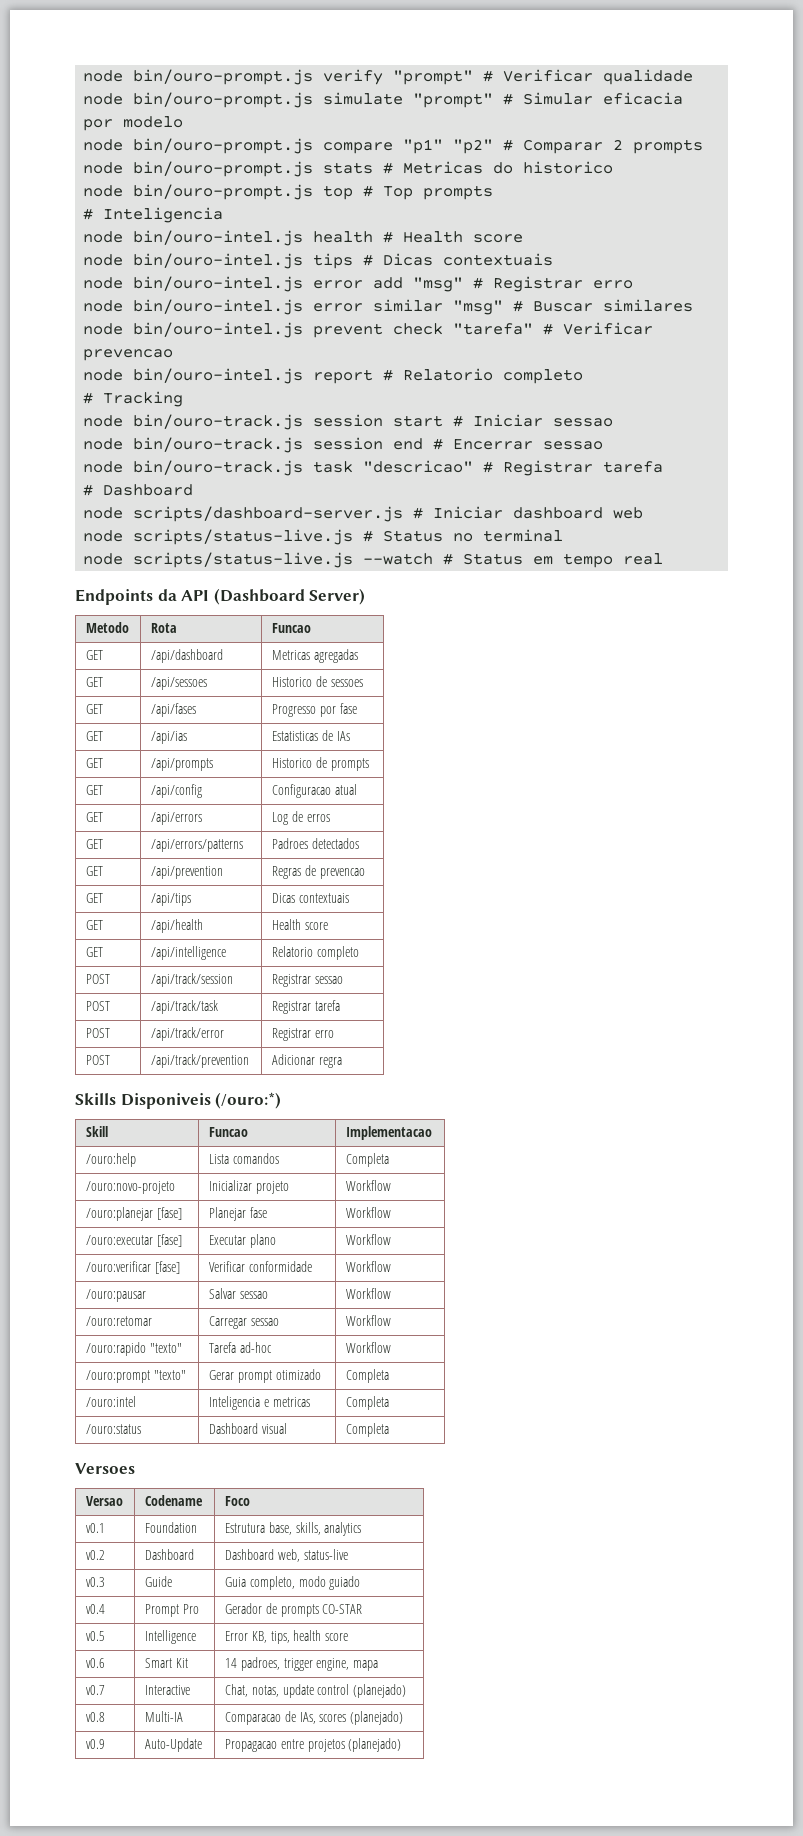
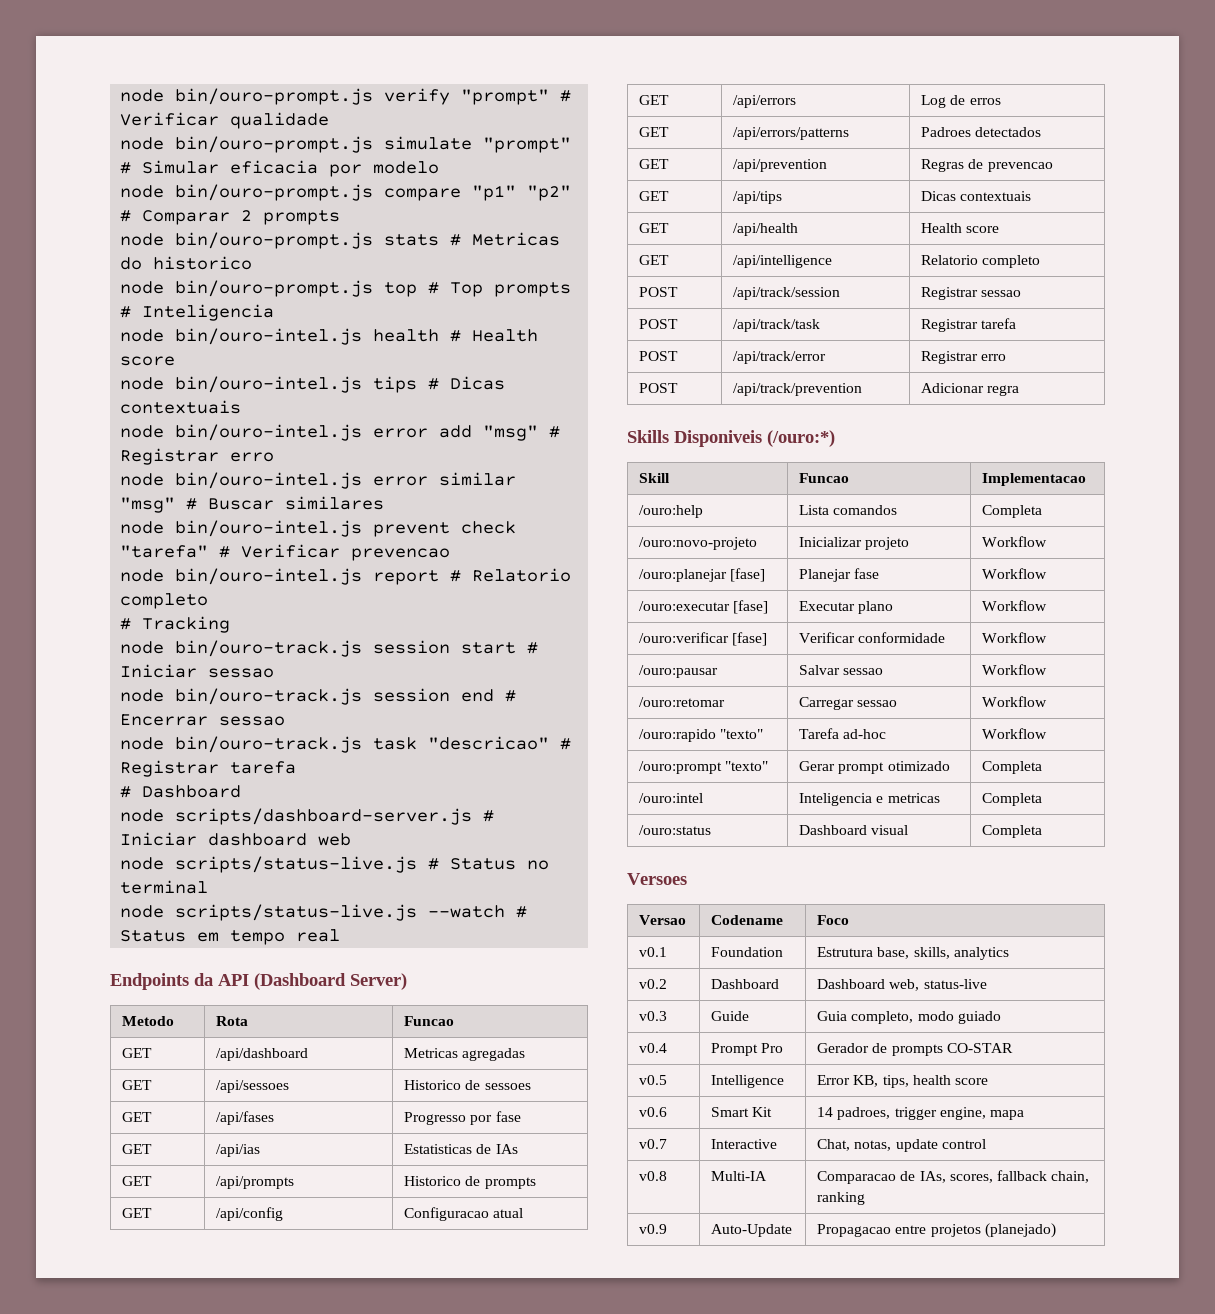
[353,1684,407,1698] (planejado) -> (986, 1144) none
[319,1711,404,1725] scores (planejado) -> [949,1170,1090,1183] [817,1192,866,1205] scores, fallback chain, ranking

